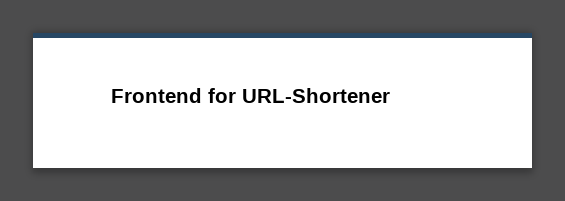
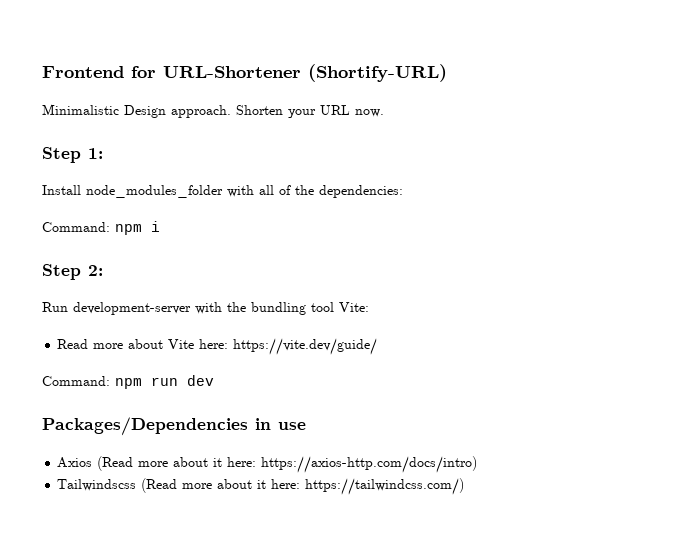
(390, 95) none -> [308,64,447,82] [42,104,384,118] [42,147,103,163] [42,185,403,198] [42,221,160,235] [42,264,103,280] [42,302,369,315] [57,338,378,355] [42,375,214,389] [42,417,306,436] [57,456,478,473] [57,478,465,495] (Shortify-URL) // Minimalistic Design approach. Shorten your URL now. // Step 1: // Install node_modules_folder with all of the dependencies: // Command: npm i // Step 2: // Run development-server with the bundling tool Vite: // Read more about Vite here: https://vite.dev/guide/ // Command: npm run dev // Packages/Dependencies in use // Axios (Read more about it here: https://axios-http.com/docs/intro) // Tailwindscss (Read more about it here: https://tailwindcss.com/)

